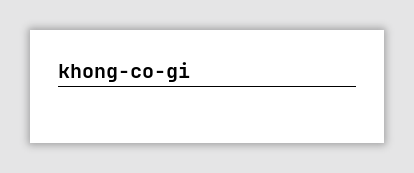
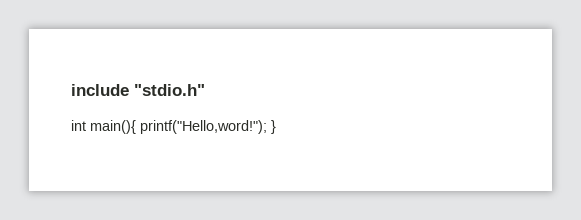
[58,62,190,82] khong-co-gi -> [71,84,205,96] [71,120,276,134] include "stdio.h" // int main(){ printf("Hello,word!"); }

